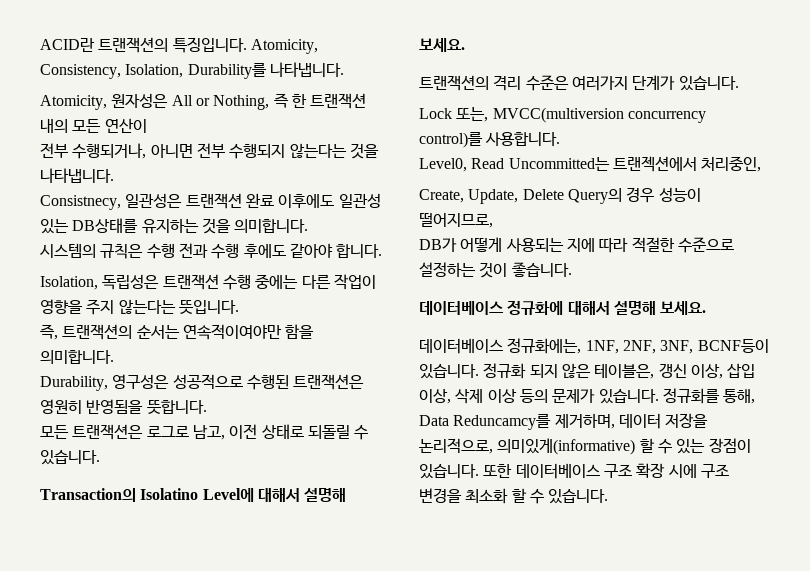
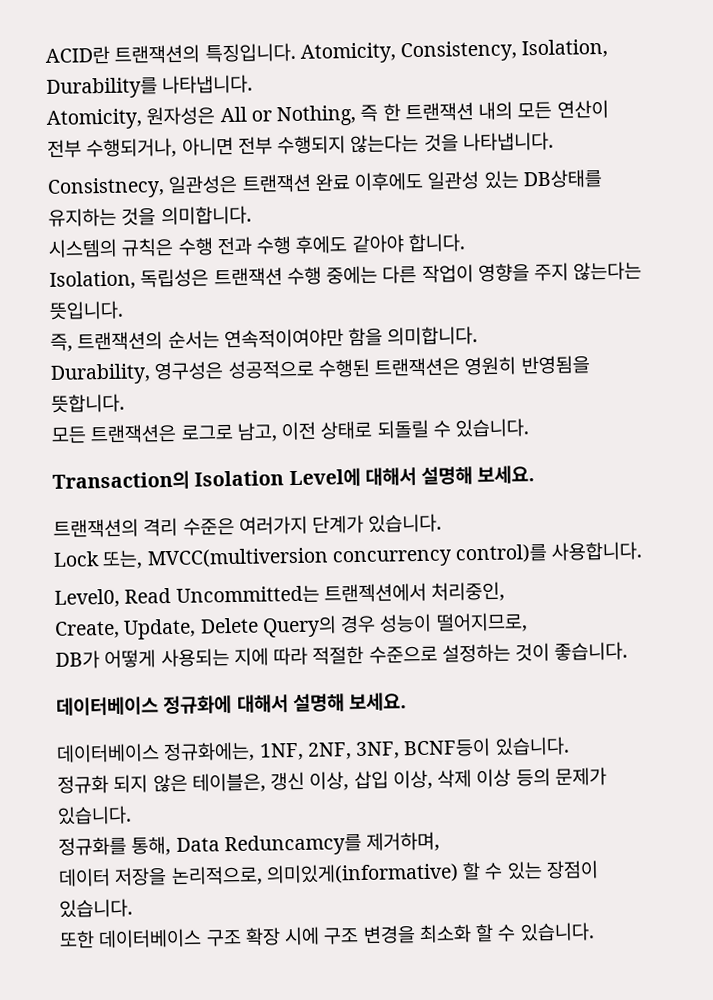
[140,488,199,500] Isolatino -> [194,470,285,487] Isolation
(479, 371) none -> (570, 746) //
(659, 396) none -> (132, 815) //
(615, 421) none -> (441, 841) //
(479, 471) none -> (133, 908) //

